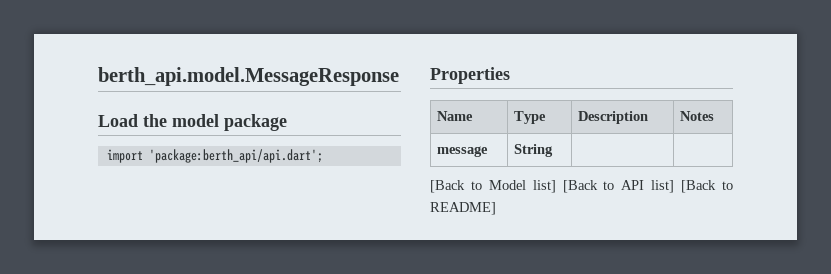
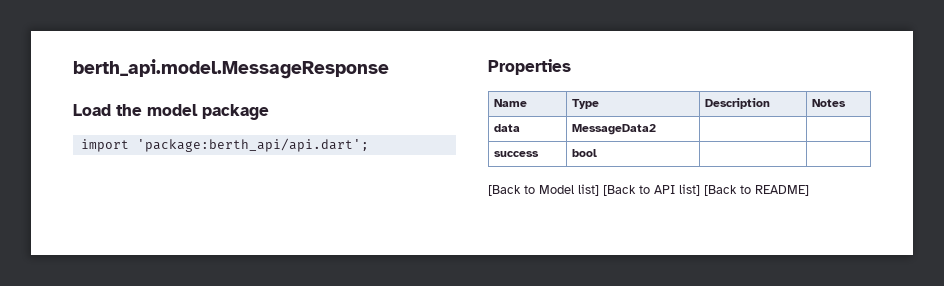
[436,146,488,157] [513,144,553,157] message | String -> [494,124,521,132] [572,124,657,135] [494,151,540,157] [572,149,598,157] data | MessageData2 | | // success | bool

